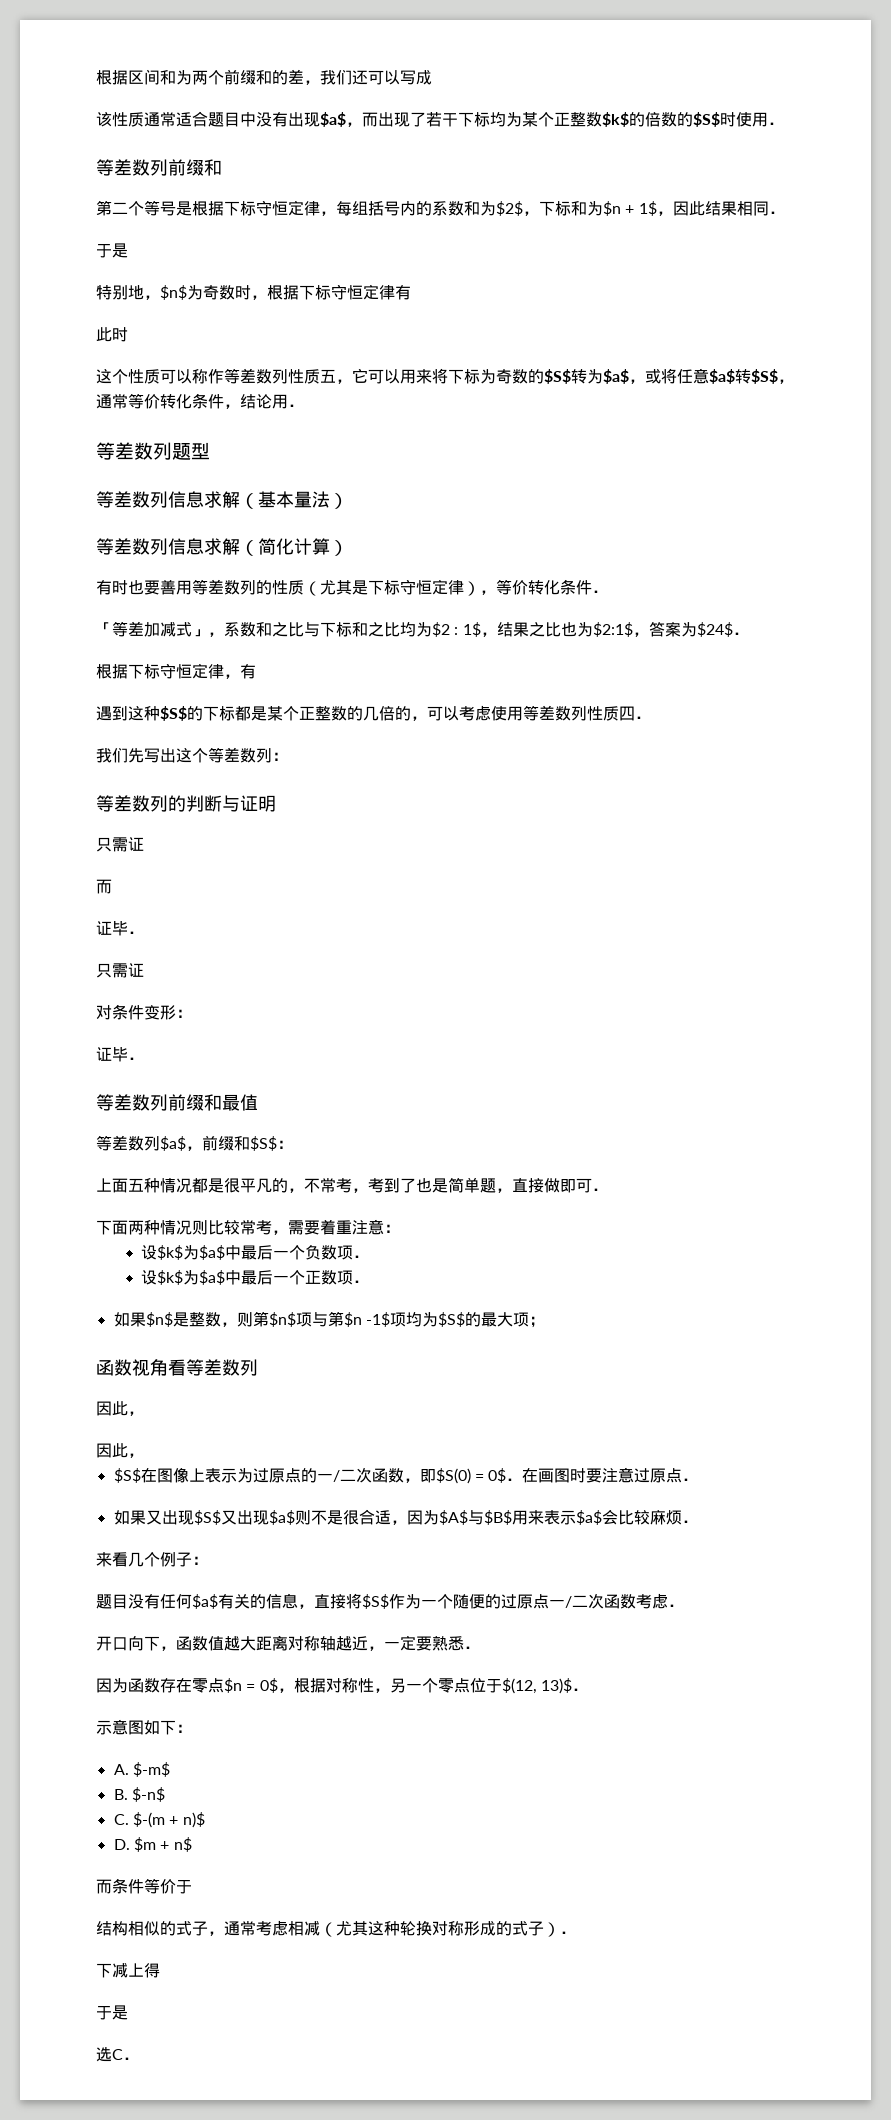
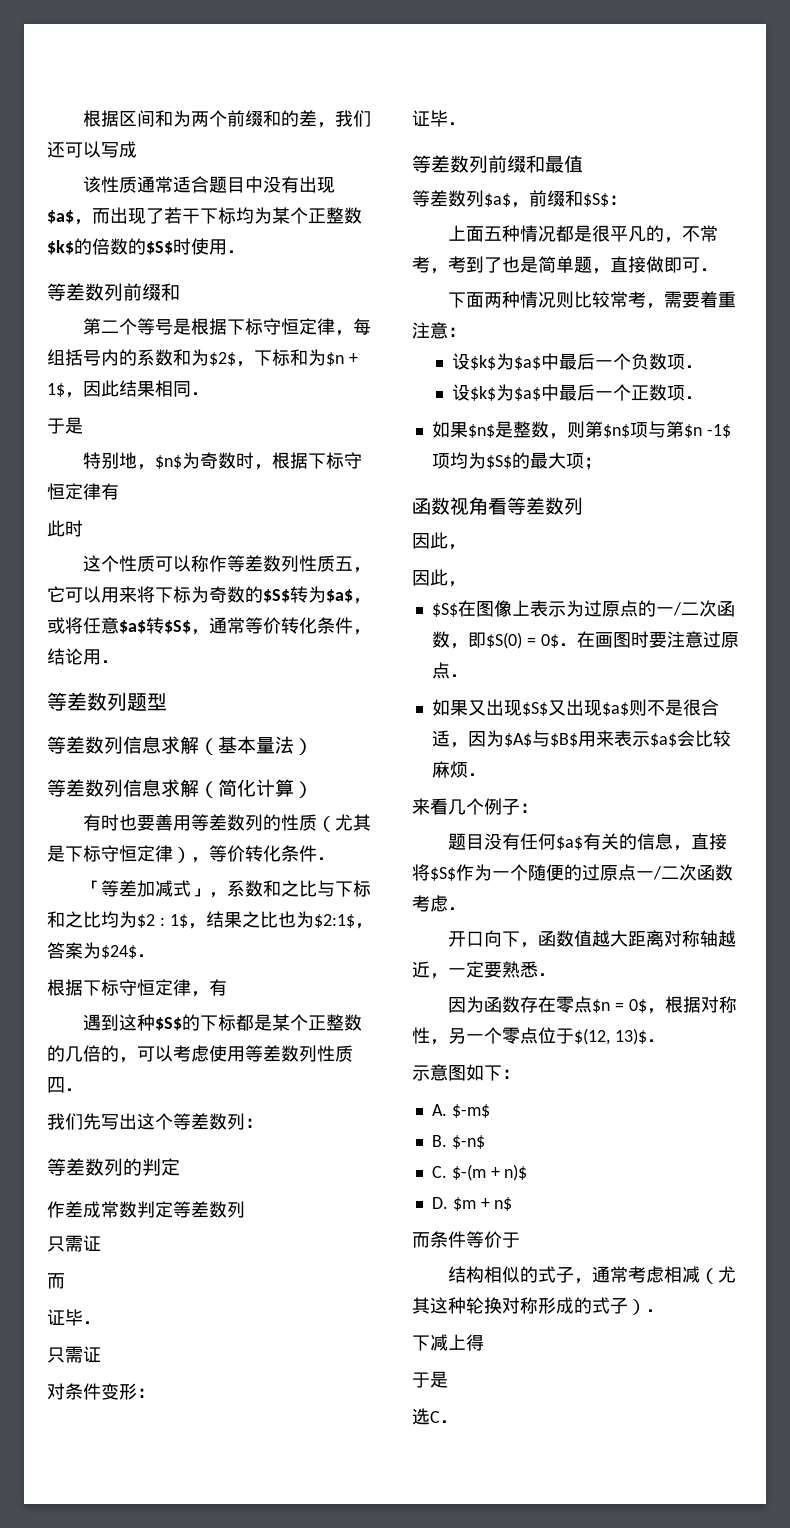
[204,795,276,812] 断与证明 -> [161,1158,180,1176] [47,1201,245,1218] 定 // 作差成常数判定等差数列

